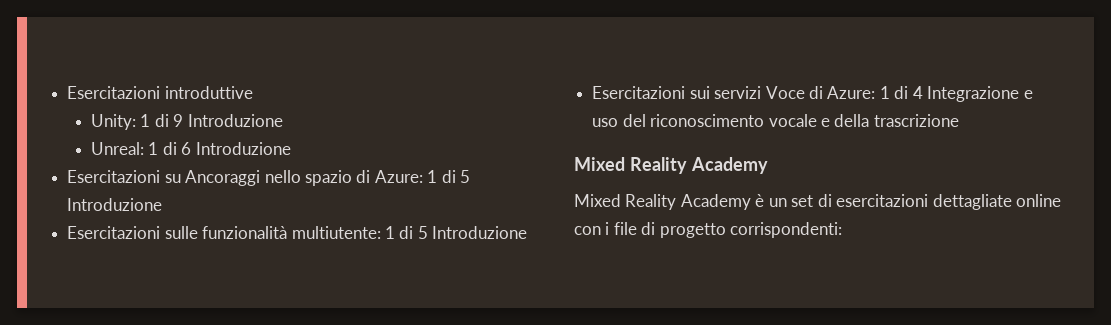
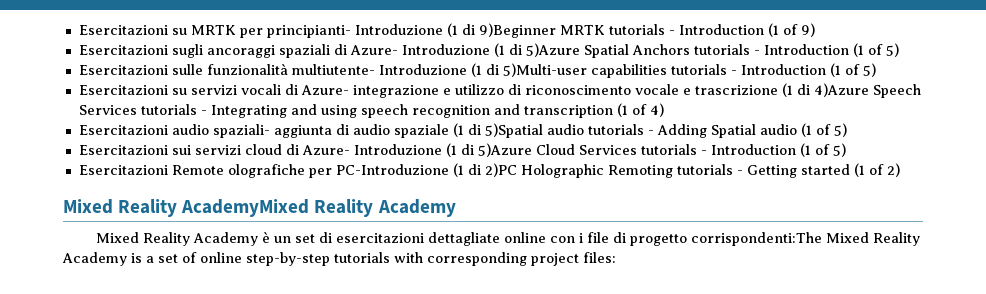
[67,86,253,99] [90,114,283,130] [90,142,291,155] [67,170,471,186] [67,198,163,211] [67,226,528,239] [592,86,1033,102] [592,114,959,127] [574,157,687,174] Esercitazioni introduttive // Unity: 1 di 9 Introduzione // Unreal: 1 di 6 Introduzione // Esercitazioni su Ancoraggi nello spazio di Azure: 1 di 5 Introduzione // Esercitazioni sulle funzionalità multiutente: 1 di 5 Introduzione // Esercitazioni sui servizi Voce di Azure: 1 di 4 Integrazione e uso del riconoscimento vocale e della trascrizione // Mixed Reality -> [78,23,815,38] [78,43,899,58] [78,63,876,78] [78,83,921,98] [78,103,664,118] [78,123,847,138] [78,143,846,157] [78,163,900,178] [63,199,374,217] Esercitazioni su MRTK per principianti- Introduzione (1 di 9)Beginner MRTK tutorials - Introduction (1 of 9) // Esercitazioni sugli ancoraggi spaziali di Azure- Introduzione (1 di 5)Azure Spatial Anchors tutorials - Introduction (1 of 5) // Esercitazioni sulle funzionalità multiutente- Introduzione (1 di 5)Multi-user capabilities tutorials - Introduction (1 of 5) // Esercitazioni su servizi vocali di Azure- integrazione e utilizzo di riconoscimento vocale e trascrizione (1 di 4)Azure Speech Services tutorials - Integrating and using speech recognition and transcription (1 of 4) // Esercitazioni audio spaziali- aggiunta di audio spaziale (1 di 5)Spatial audio tutorials - Adding Spatial audio (1 of 5) // Esercitazioni sui servizi cloud di Azure- Introduzione (1 di 5)Azure Cloud Services tutorials - Introduction (1 of 5) // Esercitazioni Remote olografiche per PC-Introduzione (1 di 2)PC Holographic Remoting tutorials - Getting started (1 of 2) // Mixed Reality AcademyMixed Reality
[730,222,843,238] corrispondenti: -> [691,232,921,246] [62,252,616,266] corrispondenti:The Mixed Reality Academy is a set of online step-by-step tutorials with corresponding project files:

